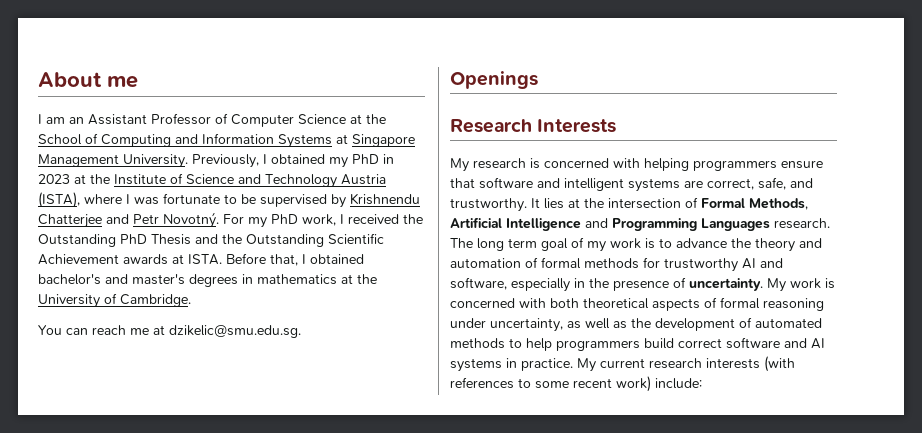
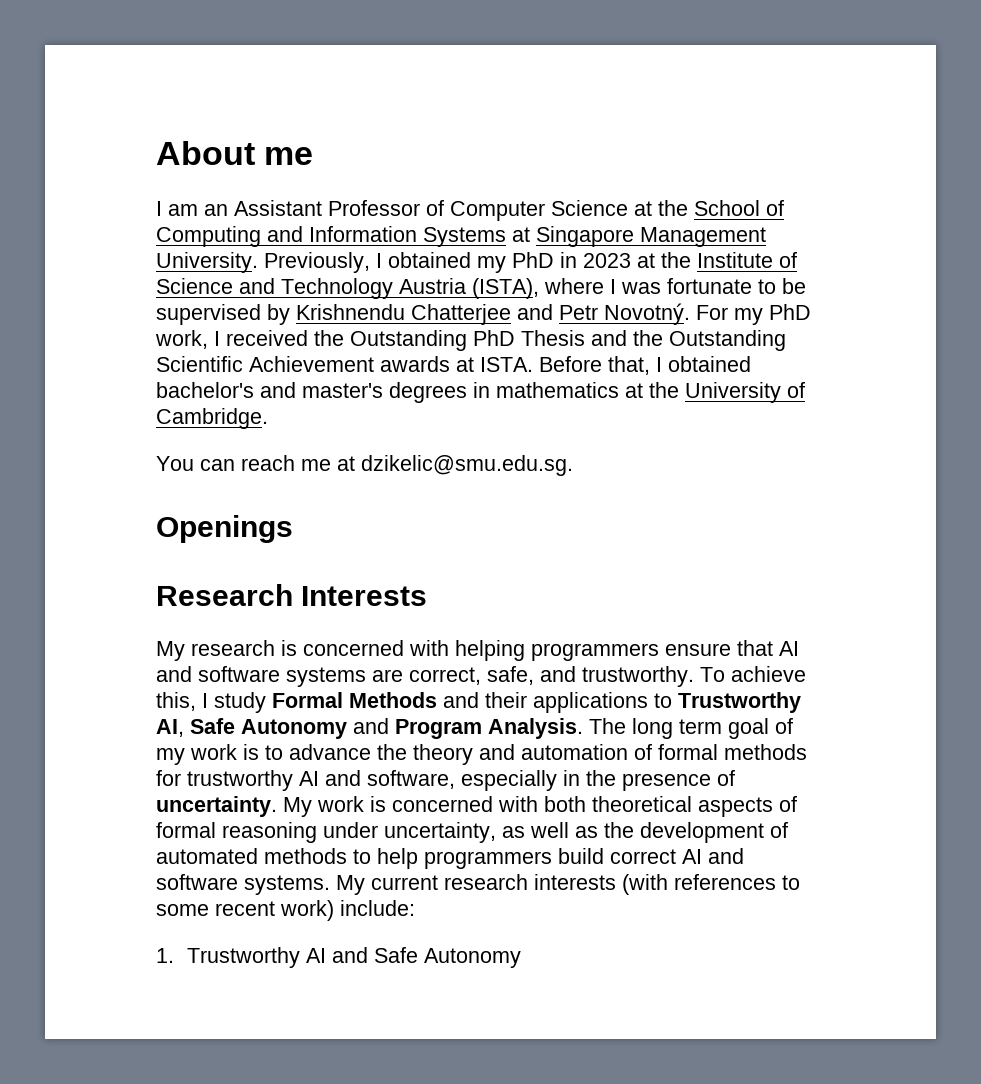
[479,177,624,191] software and intelligent -> [779,641,799,656] [156,666,280,682] AI and software
[531,197,808,210] [450,217,830,231] It lies at the intersection of Formal Methods, Artificial Intelligence and Programming Languages research. -> [700,666,806,682] [156,692,801,713] [156,718,583,739] To achieve this, I study Formal Methods and their applications to Trustworthy AI, Safe Autonomy and Program Analysis.
[726,337,825,349] [450,358,573,372] software and AI systems in practice. -> [682,848,744,864] [156,874,330,895] AI and software systems.
(702, 383) none -> [156,947,522,968] // 1. Trustworthy AI and Safe Autonomy

